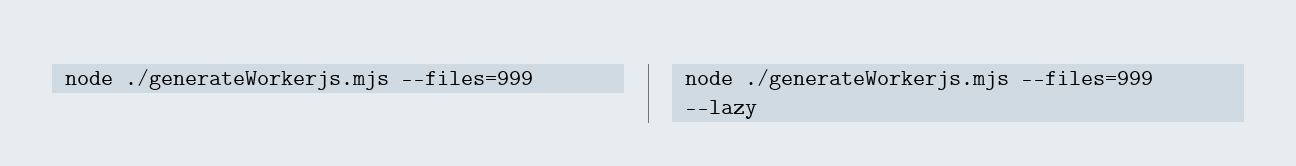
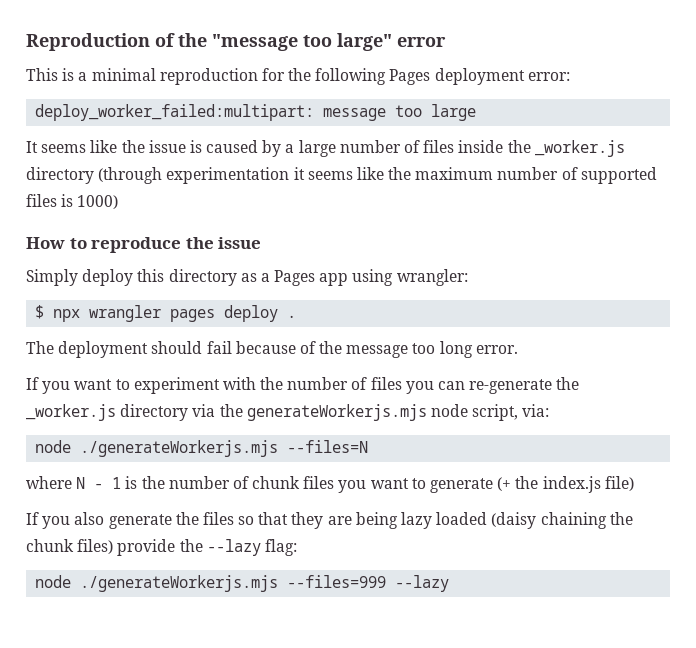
[64,69,533,90] node ./generateWorkerjs.mjs --files=999 -> [26,33,446,51] [26,68,570,85] [35,104,477,121] [26,140,625,157] [26,167,657,184] [26,194,119,209] [26,237,262,253] [26,269,468,286] [35,305,297,322] [26,341,518,358] [26,377,580,394] [26,404,550,421] [35,440,369,457] [26,476,634,493] [26,512,633,529] [26,539,297,556] Reproduction of the "message too large" error // This is a minimal reproduction for the following Pages deployment error: // deploy_worker_failed:multipart: message too large // It seems like the issue is caused by a large number of files inside the _worker.js directory (through experimentation it seems like the maximum number of supported files is 1000) // How to reproduce the issue // Simply deploy this directory as a Pages app using wrangler: // $ npx wrangler pages deploy . // The deployment should fail because of the message too long error. // If you want to experiment with the number of files you can re-generate the _worker.js directory via the generateWorkerjs.mjs node script, via: // node ./generateWorkerjs.mjs --files=N // where N - 1 is the number of chunk files you want to generate (+ the index.js file) // If you also generate the files so that they are being lazy loaded (daisy chaining the chunk files) provide the --lazy flag:

